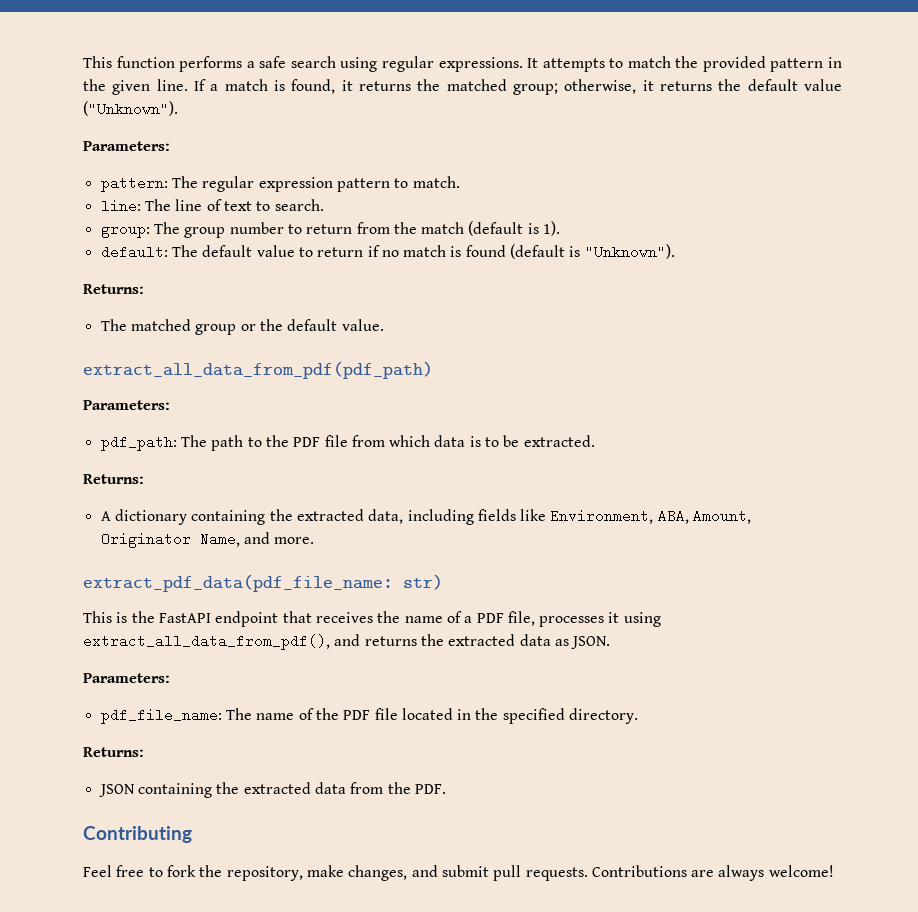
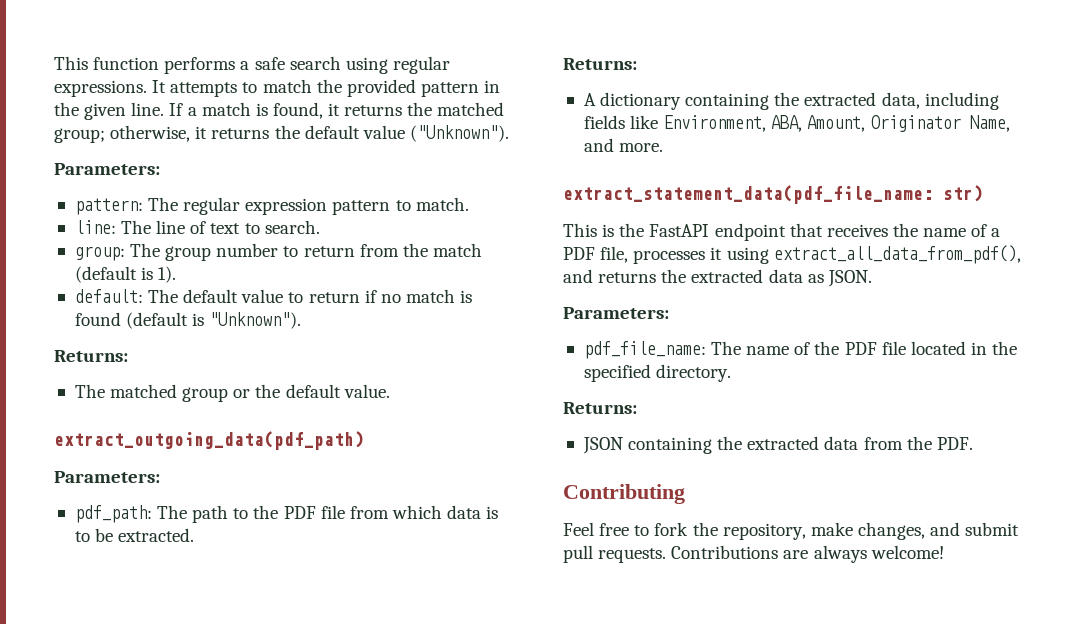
[83,361,433,379] extract_all_data_from_pdf(pdf_path) -> [54,431,364,450] extract_outgoing_data(pdf_path)
[83,574,393,592] extract_pdf_data(pdf_file_name: -> [563,185,933,204] extract_statement_data(pdf_file_name:

